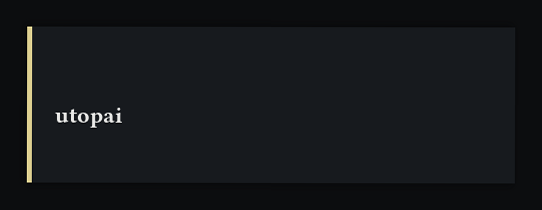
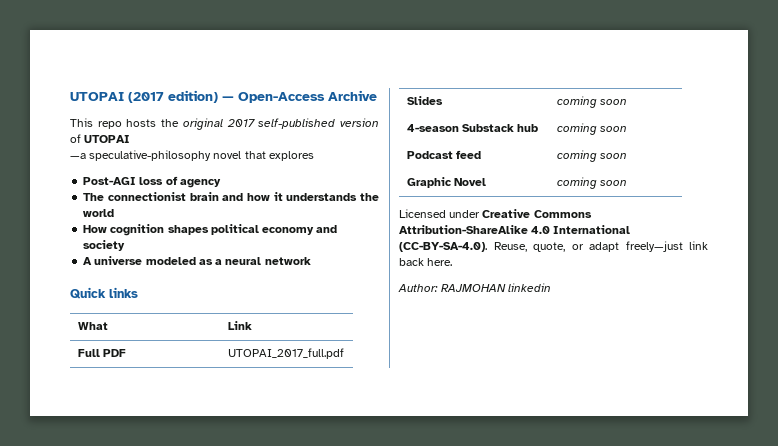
[54,107,123,128] utopai -> [70,90,377,103] [70,118,379,130] [70,134,131,143] [70,150,314,161] [83,176,221,188] [83,192,379,201] [83,209,115,217] [83,224,338,236] [83,240,126,251] [83,256,311,265] [70,287,138,299] [77,322,108,330] [227,321,252,330] [77,349,127,357] [227,348,344,359] [406,96,443,105] [556,96,628,108] [406,124,539,132] [556,123,628,135] [406,150,482,159] [556,150,628,162] [406,177,487,188] [556,177,628,189] [399,209,592,218] [399,225,631,234] [399,241,708,252] [399,258,453,266] [398,283,552,292] UTOPAI (2017 edition) — Open-Access Archive // This repo hosts the original 2017 self-published version of UTOPAI // —a speculative-philosophy novel that explores // Post-AGI loss of agency // The connectionist brain and how it understands the world // How cognition shapes political economy and society // A universe modeled as a neural network // Quick links // What | Link // Full PDF | UTOPAI_2017_full.pdf // Slides | coming soon // 4-season Substack hub | coming soon // Podcast feed | coming soon // Graphic Novel | coming soon // Licensed under Creative Commons Attribution-ShareAlike 4.0 International (CC-BY-SA-4.0). Reuse, quote, or adapt freely—just link back here. // Author: RAJMOHAN linkedin

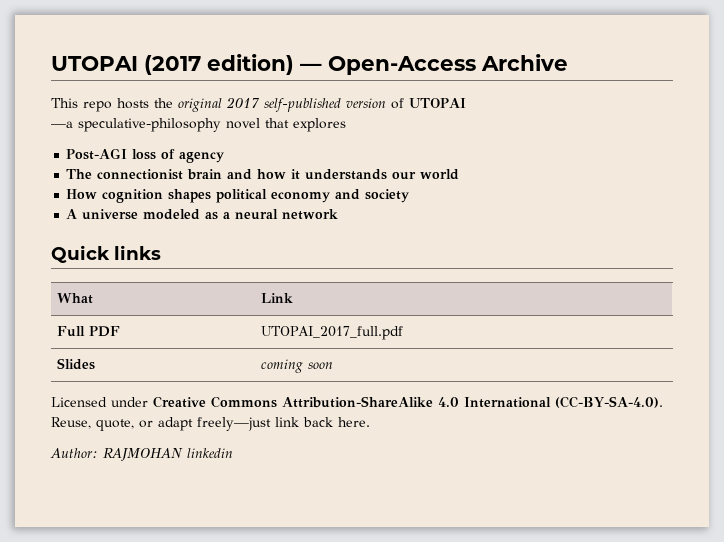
[360,193,379,201] the -> [392,172,417,180] our
[406,124,539,132] [556,123,628,135] [406,150,482,159] [556,150,628,162] [406,177,487,188] [556,177,628,189] // 4-season Substack hub | coming soon // Podcast feed | coming soon // Graphic Novel | coming soon -> (333, 365) none

